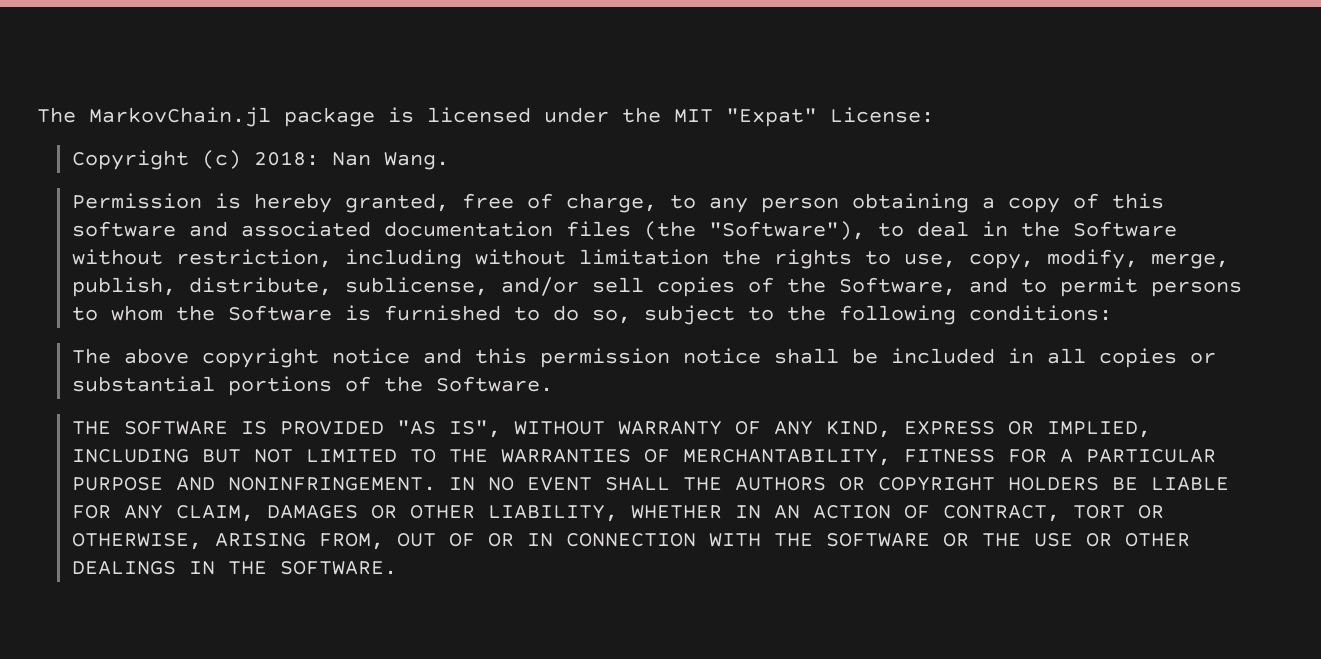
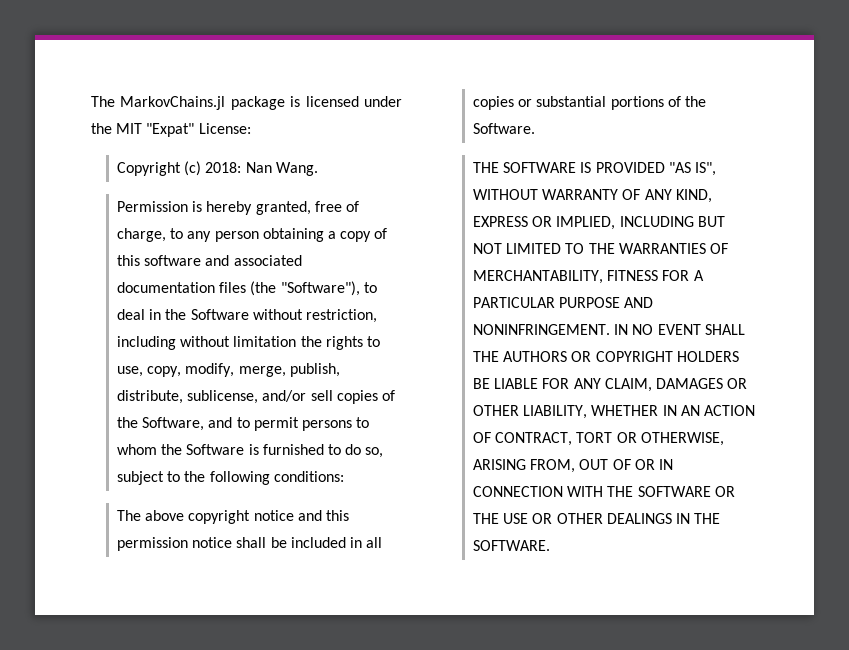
[37,107,271,127] The MarkovChain.jl -> [91,96,226,110] The MarkovChains.jl

